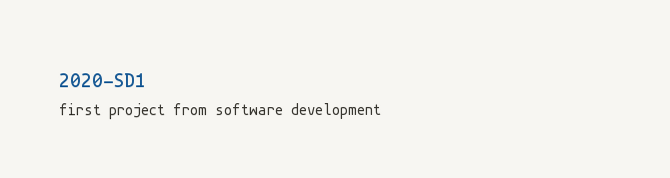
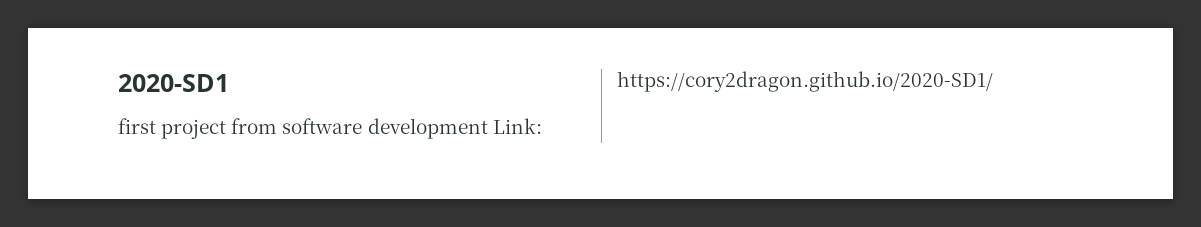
(382, 111) none -> [492,118,542,134] [617,71,993,92] Link: https://cory2dragon.github.io/2020-SD1/

